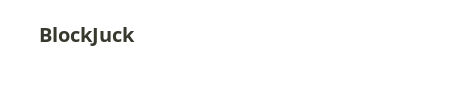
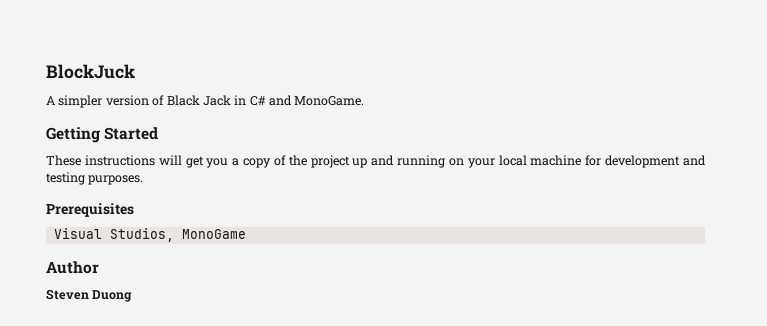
(135, 36) none -> [46,95,365,108] [46,127,159,143] [46,155,707,168] [46,172,144,185] [46,203,134,217] [53,228,246,242] [46,261,99,274] [46,289,133,302] // A simpler version of Black Jack in C# and MonoGame. // Getting Started // These instructions will get you a copy of the project up and running on your local machine for development and testing purposes. // Prerequisites // Visual Studios, MonoGame // Author // Steven Duong

